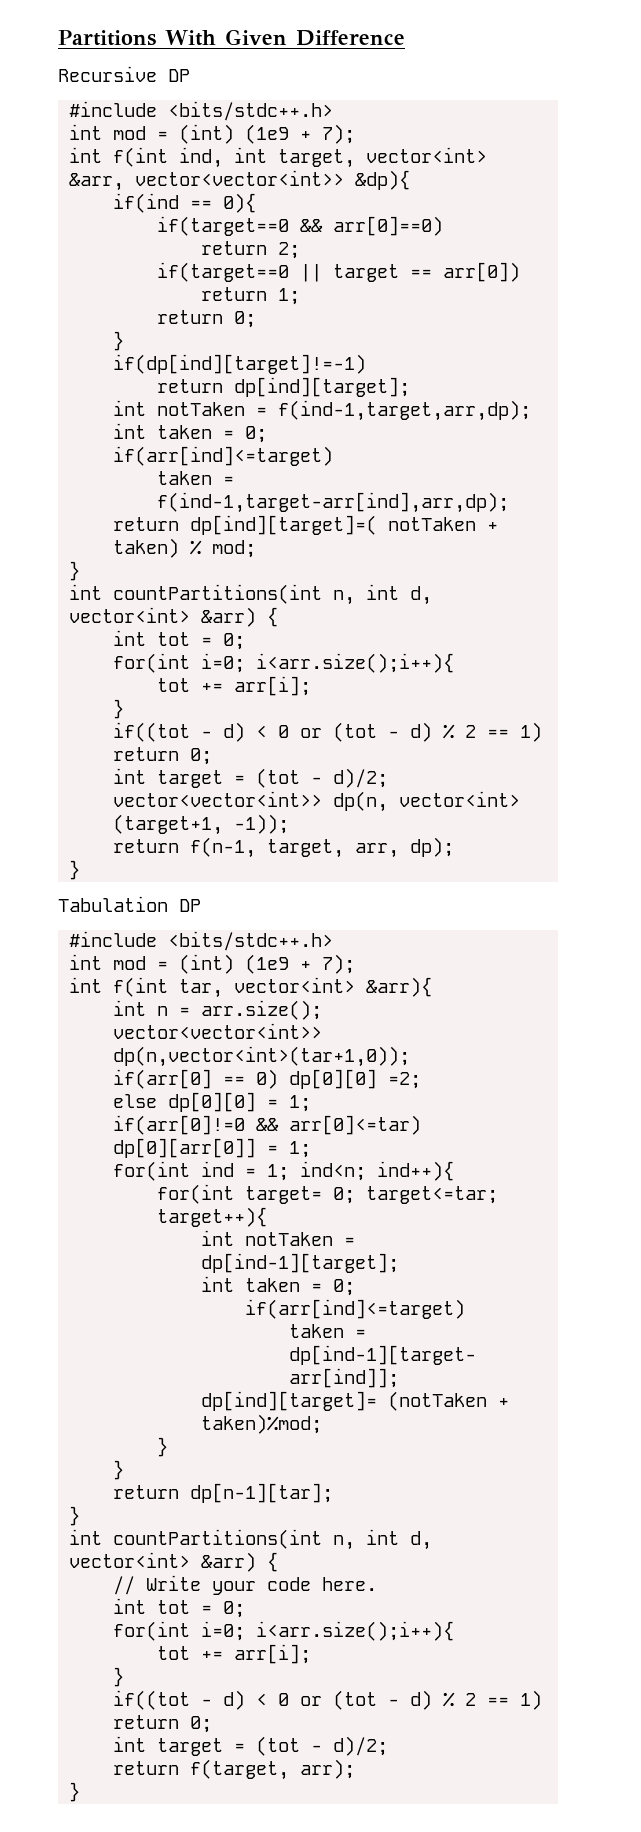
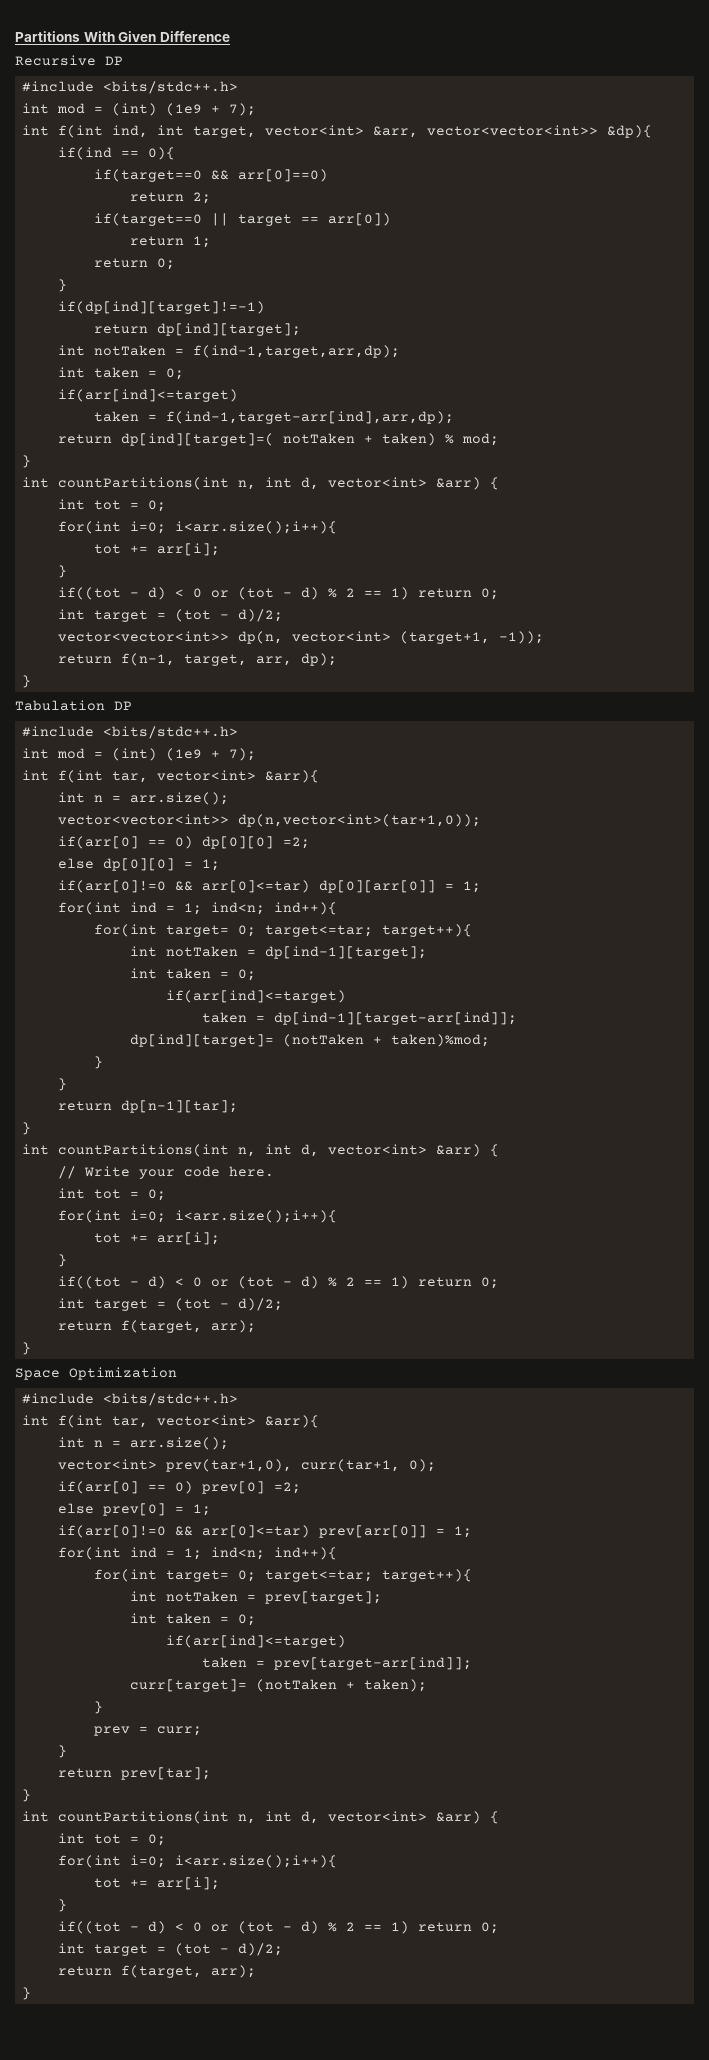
(81, 1792) none -> [15,1367,177,1380] [21,1393,238,1406] [21,1415,319,1428] [57,1437,229,1450] [57,1459,436,1472] [57,1481,301,1494] [57,1503,211,1516] [57,1525,472,1538] [57,1547,337,1560] [93,1569,472,1582] [129,1591,382,1604] [129,1613,256,1626] [165,1635,346,1648] [201,1657,472,1670] [129,1679,427,1692] [93,1701,103,1714] [93,1726,202,1736] [57,1745,67,1758] [57,1767,211,1780] [21,1789,31,1802] [21,1811,499,1824] [57,1833,166,1846] [57,1855,337,1868] [93,1877,220,1890] [57,1899,67,1912] [57,1921,499,1934] [57,1943,283,1956] [57,1965,256,1978] [21,1987,31,2000] // Space Optimization // #include <bits/stdc++.h> // int f(int tar, vector<int> &arr){ // int n = arr.size(); // vector<int> prev(tar+1,0), curr(tar+1, 0); // if(arr[0] == 0) prev[0] =2; // else prev[0] = 1; // if(arr[0]!=0 && arr[0]<=tar) prev[arr[0]] = 1; // for(int ind = 1; ind<n; ind++){ // for(int target= 0; target<=tar; target++){ // int notTaken = prev[target]; // int taken = 0; // if(arr[ind]<=target) // taken = prev[target-arr[ind]]; // curr[target]= (notTaken + taken); // } // prev = curr; // } // return prev[tar]; // } // int countPartitions(int n, int d, vector<int> &arr) { // int tot = 0; // for(int i=0; i<arr.size();i++){ // tot += arr[i]; // } // if((tot - d) < 0 or (tot - d) % 2 == 1) return 0; // int target = (tot - d)/2; // return f(target, arr); // }

